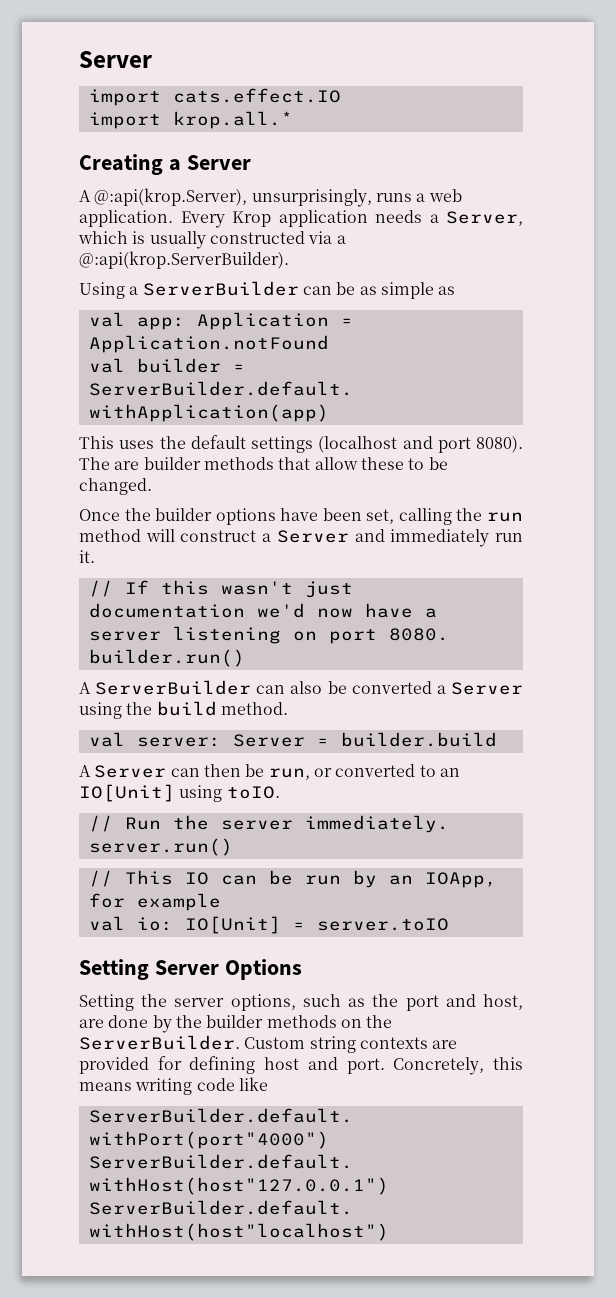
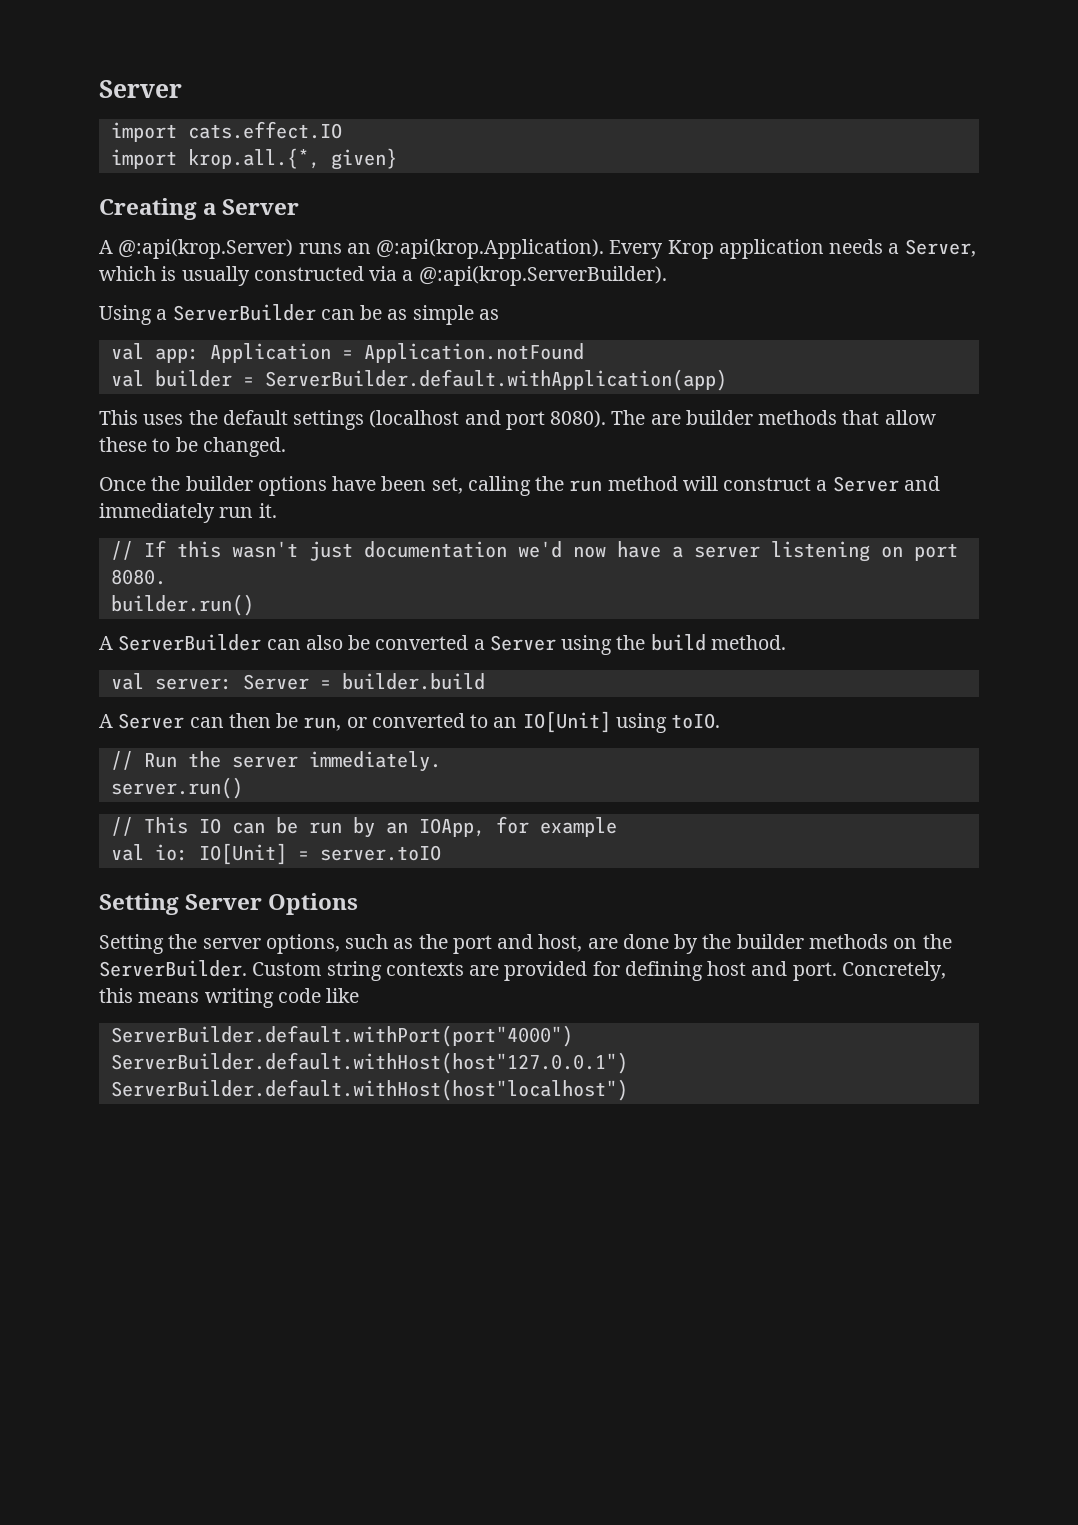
[172,111,293,129] krop.all.* -> [187,148,397,170] krop.all.{*, given}
[94,188,462,207] [79,210,173,227] @:api(krop.Server), unsurprisingly, runs a web application. -> [118,239,605,259] @:api(krop.Server) runs an @:api(krop.Application).

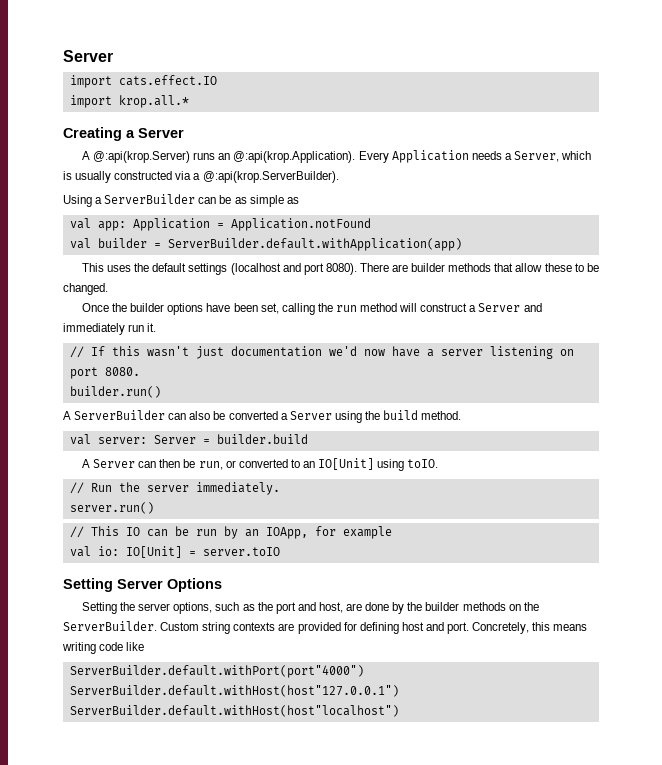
[187,148,397,170] krop.all.{*, given} -> [118,95,189,108] krop.all.*
[667,239,824,259] Krop application -> [391,150,469,163] Application
[611,410,646,425] The -> [359,263,389,272] There

